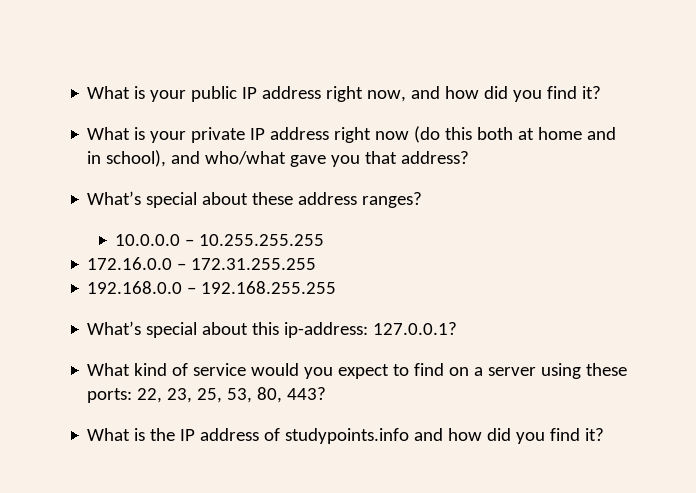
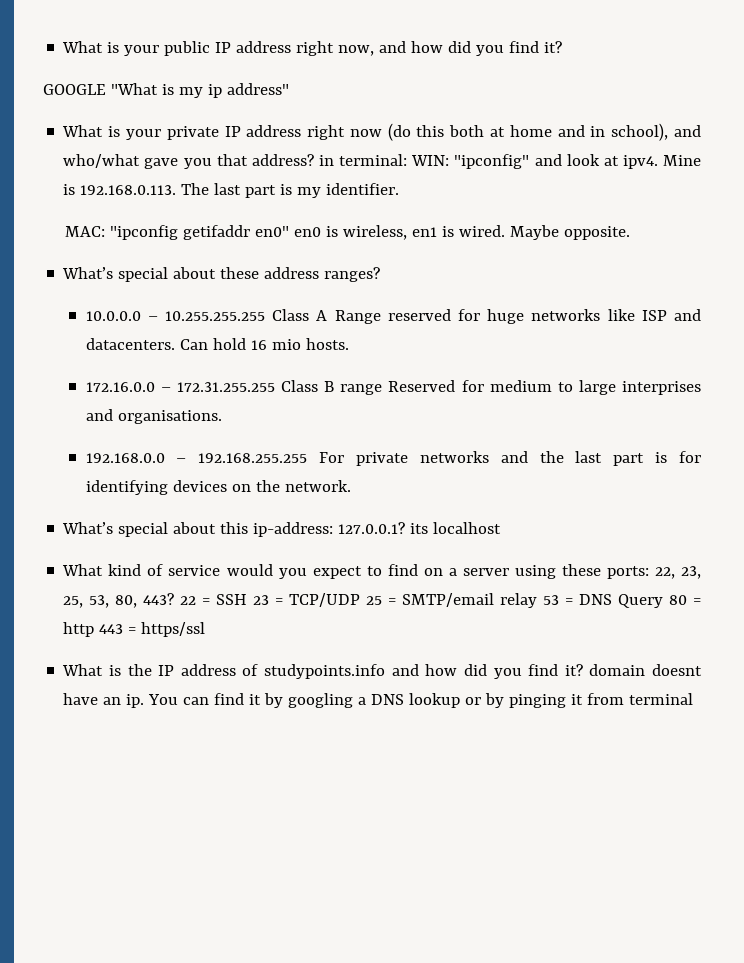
(602, 92) none -> [43,83,289,98] // GOOGLE "What is my ip address"
(470, 157) none -> [318,154,701,169] [63,183,400,198] [65,225,631,240] in terminal: WIN: "ipconfig" and look at ipv4. Mine is 192.168.0.113. The last part is my identifier. // MAC: "ipconfig getifaddr en0" en0 is wireless, en1 is wired. Maybe opposite.
[87,257,317,270] [87,281,337,294] // 172.16.0.0 – 172.31.255.255 // 192.168.0.0 – 192.168.255.255 -> [272,309,701,324] [85,338,349,350] [85,380,701,395] [85,409,222,424] [85,451,701,466] [85,480,351,495] Class A Range reserved for huge networks like ISP and datacenters. Can hold 16 mio hosts. // 172.16.0.0 – 172.31.255.255 Class B range Reserved for medium to large interprises and organisations. // 192.168.0.0 – 192.168.255.255 For private networks and the last part is for identifying devices on the network.
(458, 328) none -> [410,522,502,534] its localhost
(327, 393) none -> [180,593,702,608] [63,622,206,637] 22 = SSH 23 = TCP/UDP 25 = SMTP/email relay 53 = DNS Query 80 = http 443 = https/ssl
(605, 434) none -> [589,664,702,676] [63,693,694,708] domain doesnt have an ip. You can find it by googling a DNS lookup or by pinging it from terminal

